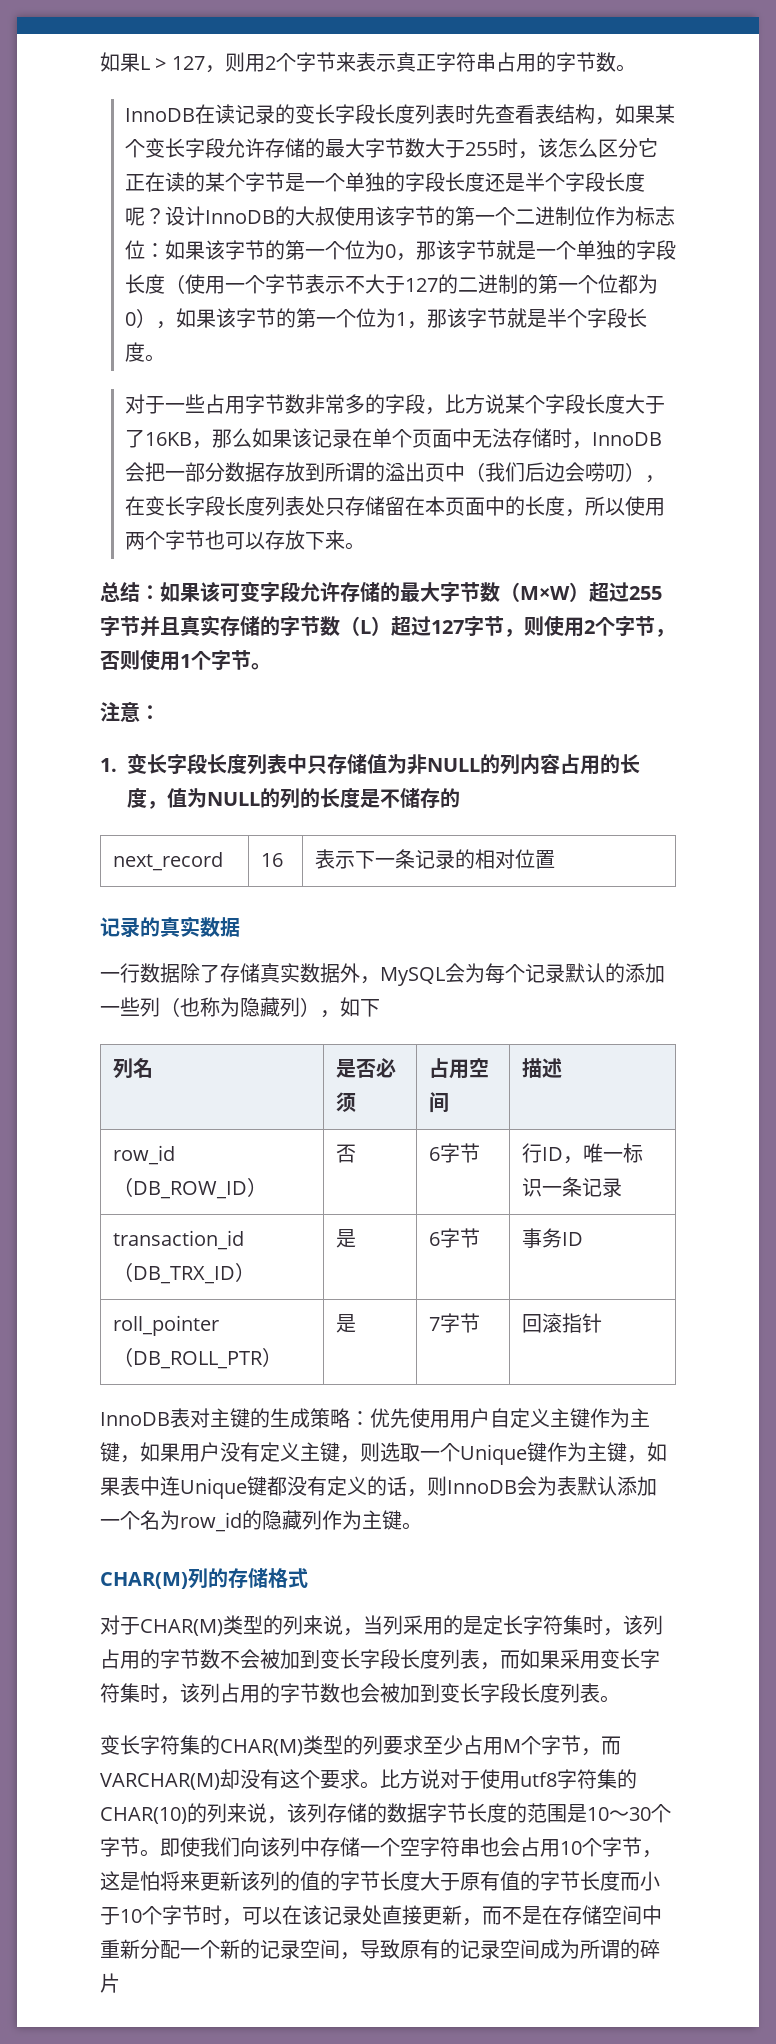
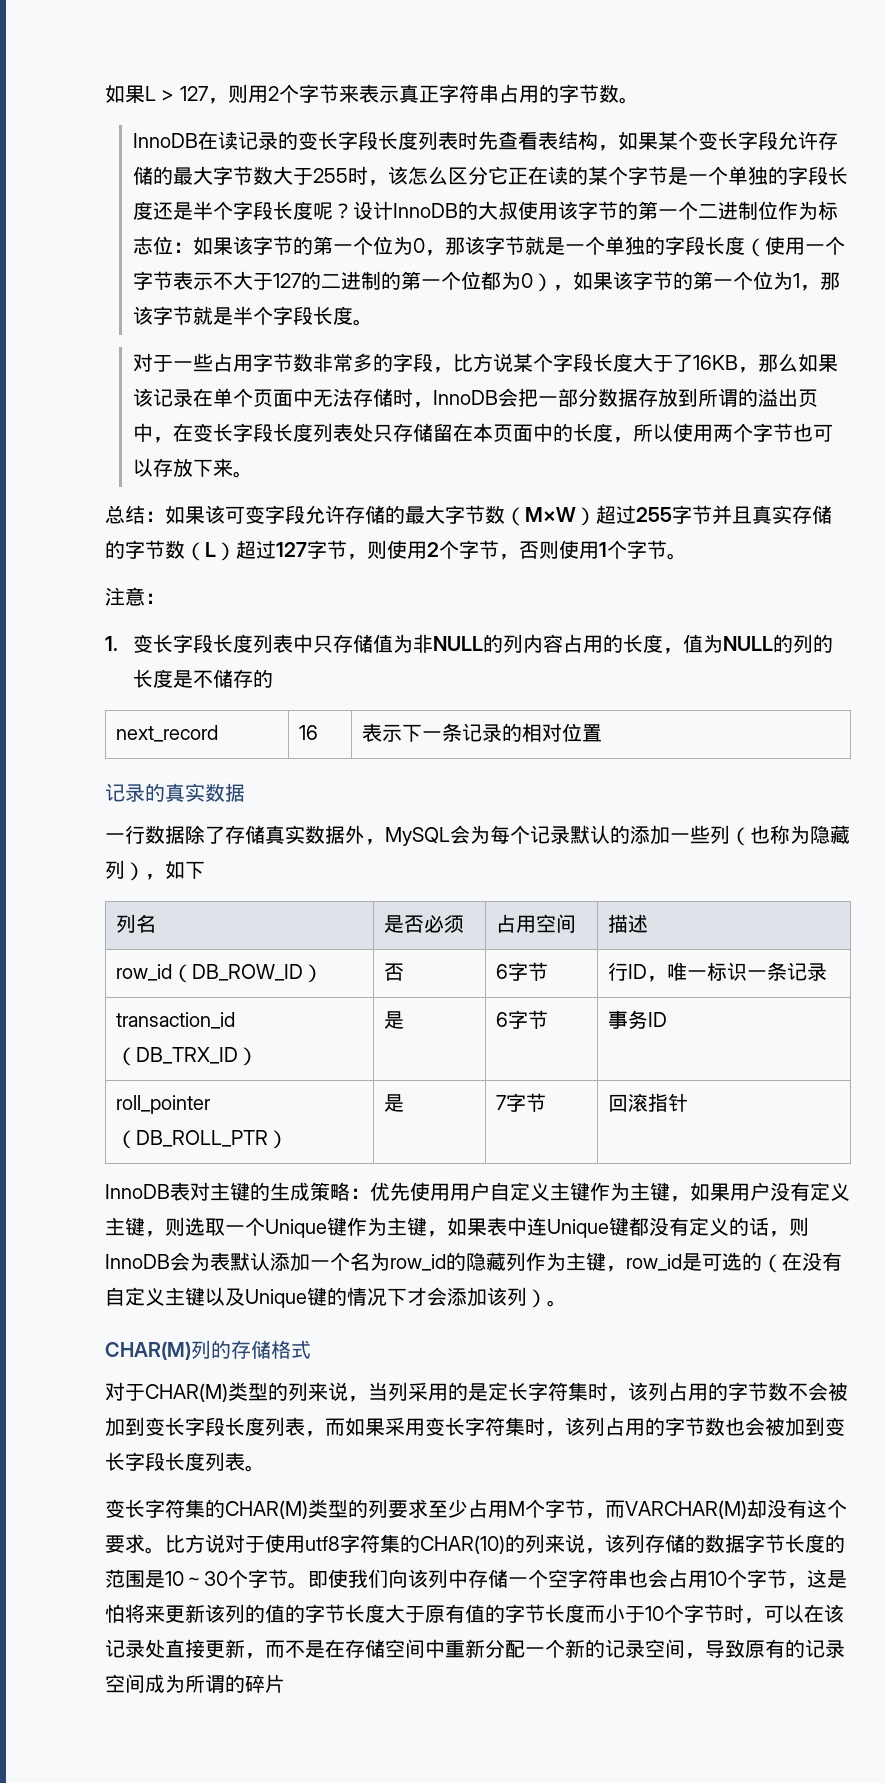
[464,462,645,482] （我们后边会唠叨） -> (153, 432) none
(402, 1520) none -> [606,1252,842,1273] [105,1287,547,1308] ，row_id是可选的（在没有自定义主键以及Unique键的情况下才会添加该列）

